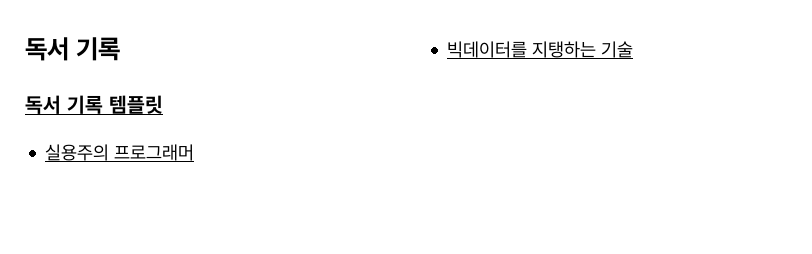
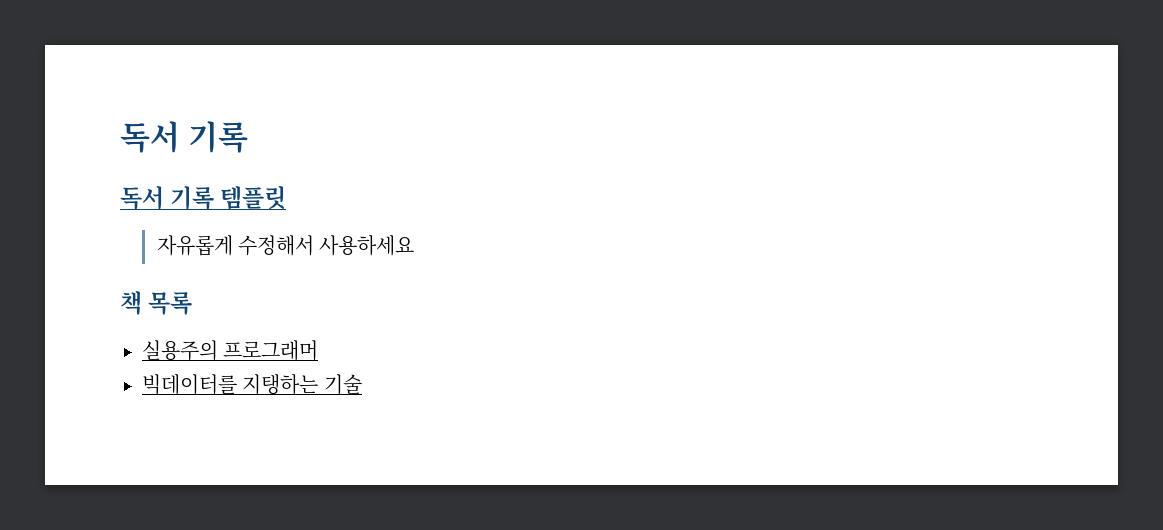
(163, 104) none -> [156,235,415,256] [120,291,193,315] // 자유롭게 수정해서 사용하세요 // 책 목록

